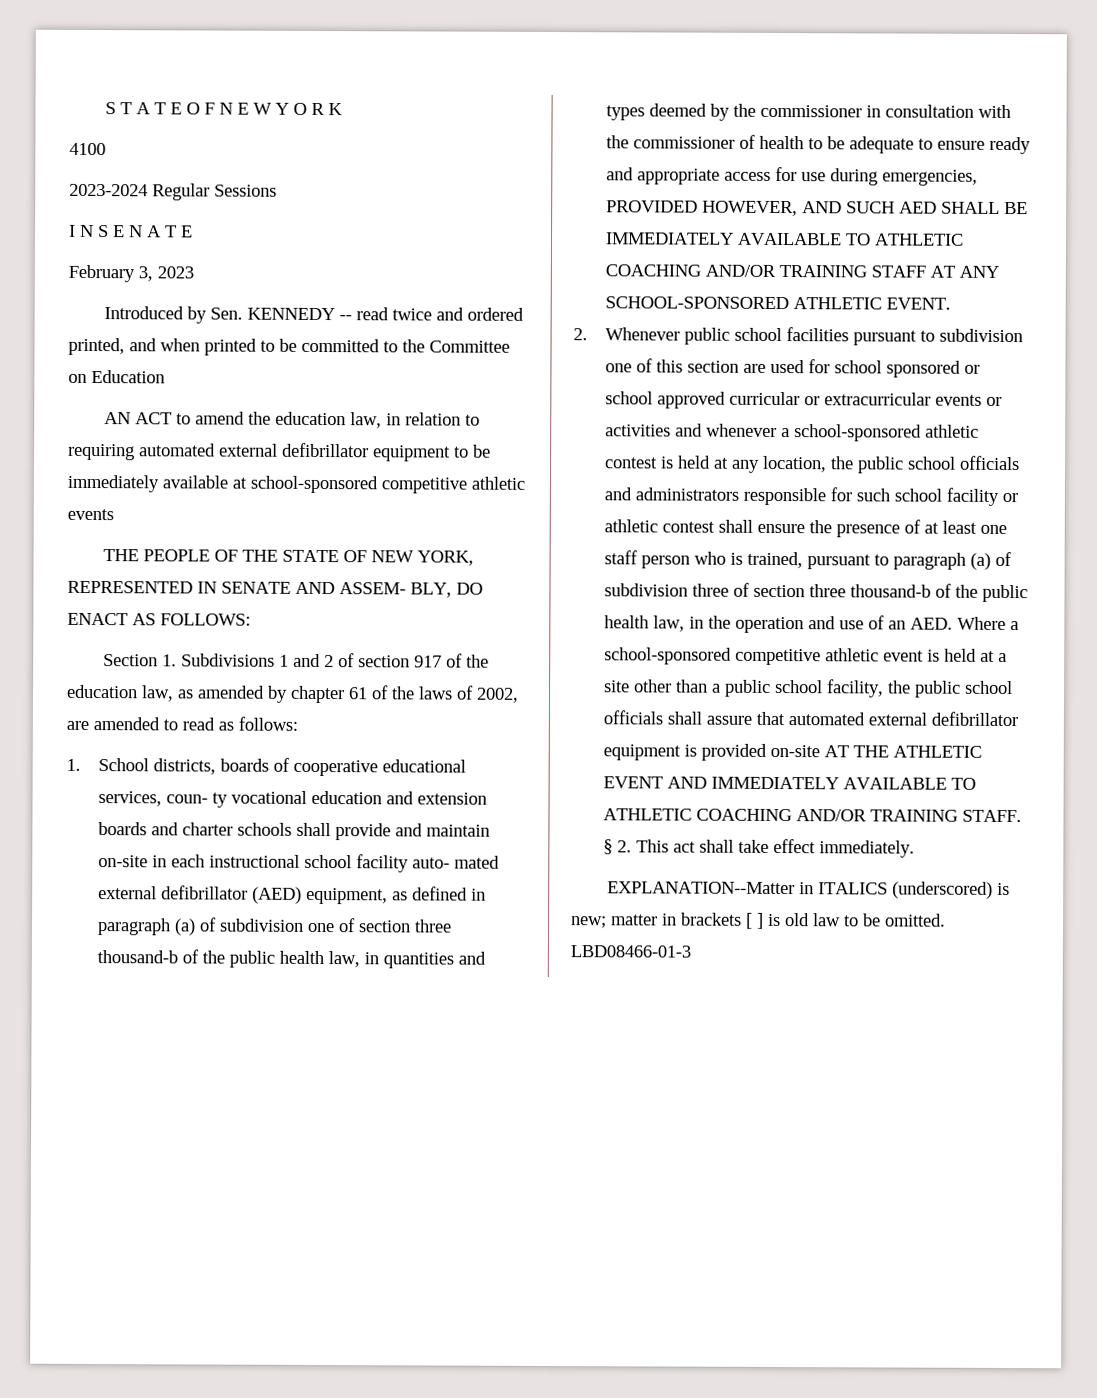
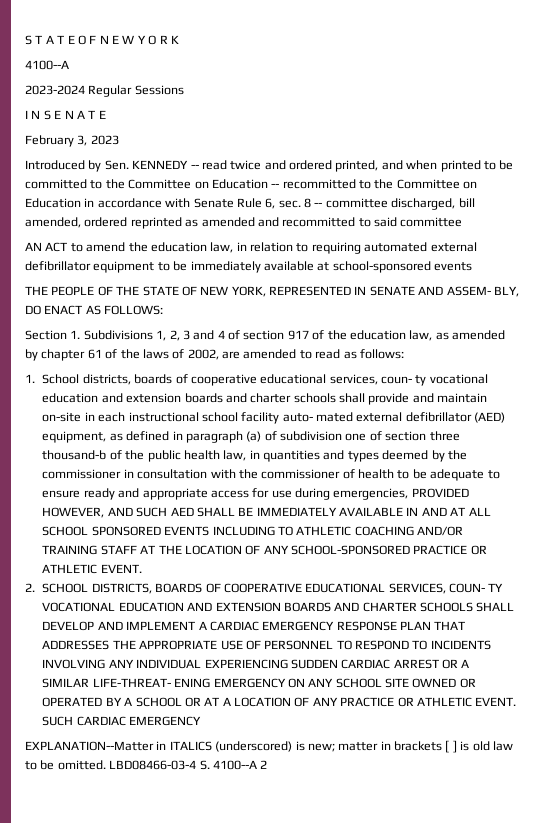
[69,142,106,156] 4100 -> [25,60,69,70] 4100--A
(165, 377) none -> [271,179,478,189] [25,198,475,210] [25,217,463,229] -- recommitted to the Committee on Education in accordance with Senate Rule 6, sec. 8 -- committee discharged, bill amended, ordered reprinted as amended and recommitted to said committee
[381,476,525,494] competitive athletic -> (431, 267) none
[279,653,335,668] 1 and 2 -> [156,330,225,341] 1, 2, 3 and 4
(843, 239) none -> [406,507,491,516] [42,526,275,536] IN AND AT ALL SCHOOL SPONSORED EVENTS INCLUDING
[959,265,1000,278] [605,296,952,310] [573,327,1024,346] [605,358,981,378] [605,391,1003,409] [605,423,980,442] [605,455,1021,474] [604,487,1019,506] [604,519,1008,538] [604,550,1013,570] [604,582,1029,603] [604,615,1020,634] [604,647,1008,666] [604,679,1014,698] [603,710,1019,727] [603,743,983,761] [603,776,977,790] [603,808,1023,823] [603,838,916,858] ANY SCHOOL-SPONSORED ATHLETIC EVENT. // 2. Whenever public school facilities pursuant to subdivision one of this section are used for school sponsored or school approved curricular or extracurricular events or activities and whenever a school-sponsored athletic contest is held at any location, the public school officials and administrators responsible for such school facility or athletic contest shall ensure the presence of at least one staff person who is trained, pursuant to paragraph (a) of subdivision three of section three thousand-b of the public health law, in the operation and use of an AED. Where a school-sponsored competitive athletic event is held at a site other than a public school facility, the public school officials shall assure that automated external defibrillator equipment is provided on-site AT THE ATHLETIC EVENT AND IMMEDIATELY AVAILABLE TO ATHLETIC COACHING AND/OR TRAINING STAFF. § 2. This act shall take effect immediately. -> [158,545,487,555] [42,564,142,574] [25,583,504,594] [42,602,515,612] [42,621,466,631] [42,640,491,650] [42,659,470,669] [42,678,476,688] [42,697,517,707] [42,716,202,726] THE LOCATION OF ANY SCHOOL-SPONSORED PRACTICE OR ATHLETIC EVENT. // 2. SCHOOL DISTRICTS, BOARDS OF COOPERATIVE EDUCATIONAL SERVICES, COUN- TY VOCATIONAL EDUCATION AND EXTENSION BOARDS AND CHARTER SCHOOLS SHALL DEVELOP AND IMPLEMENT A CARDIAC EMERGENCY RESPONSE PLAN THAT ADDRESSES THE APPROPRIATE USE OF PERSONNEL TO RESPOND TO INCIDENTS INVOLVING ANY INDIVIDUAL EXPERIENCING SUDDEN CARDIAC ARREST OR A SIMILAR LIFE-THREAT- ENING EMERGENCY ON ANY SCHOOL SITE OWNED OR OPERATED BY A SCHOOL OR AT A LOCATION OF ANY PRACTICE OR ATHLETIC EVENT. SUCH CARDIAC EMERGENCY
[570,945,691,958] LBD08466-01-3 -> [109,760,268,770] LBD08466-03-4 S. 4100--A 2

